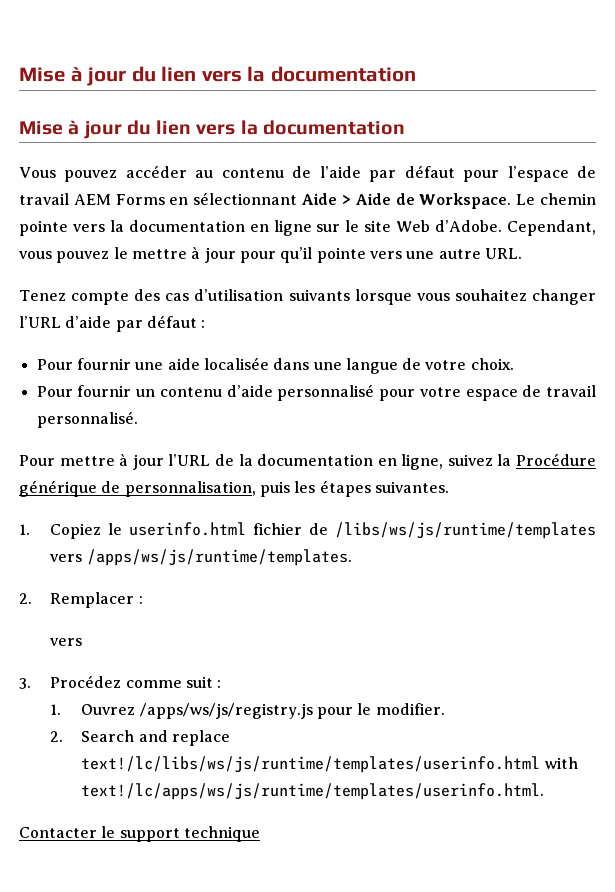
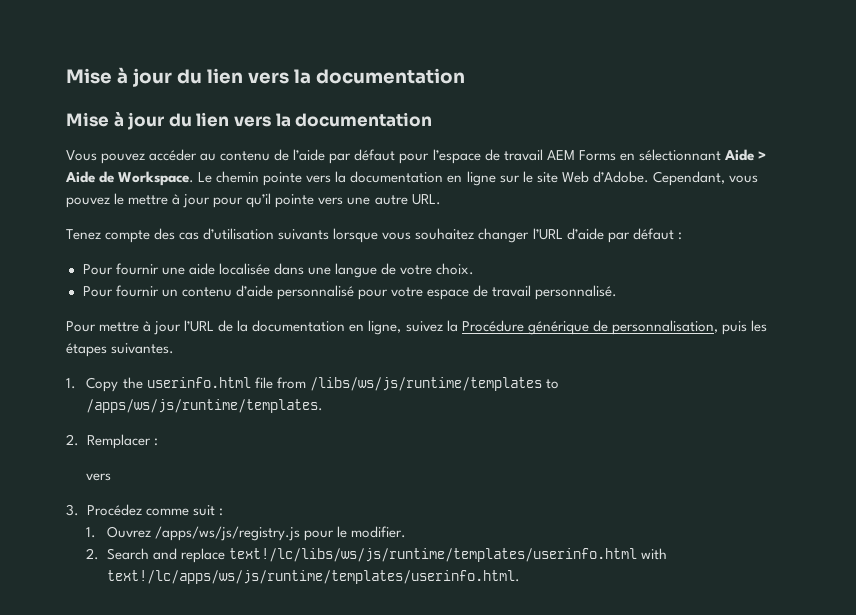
[50,522,596,539] [50,554,83,562] Copiez le userinfo.html fichier de /libs/ws/js/runtime/templates vers -> [86,377,559,392] Copy the userinfo.html file from /libs/ws/js/runtime/templates to
[19,826,260,842] // Contacter le support technique -> (520, 577) none

